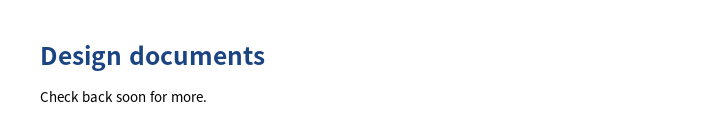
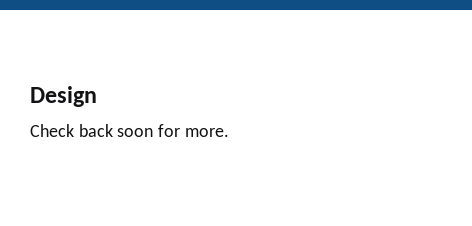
[128,45,265,65] documents -> (97, 96) none

